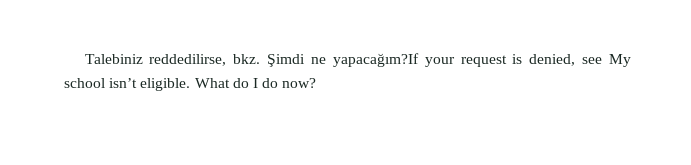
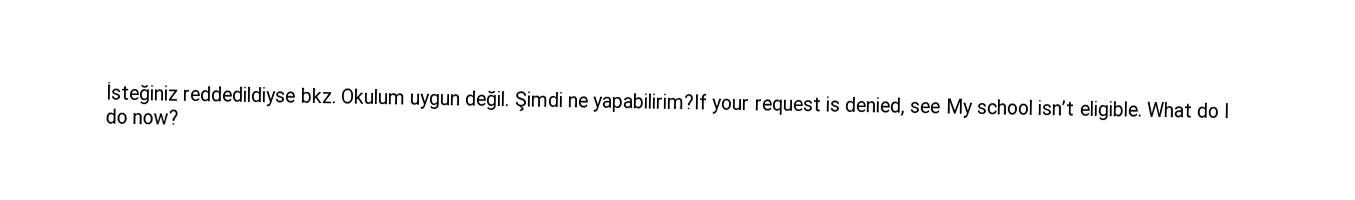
[84,54,261,66] Talebiniz reddedilirse, bkz. -> [105,81,511,111] İsteğiniz reddedildiyse bkz. Okulum uygun değil.
[332,53,419,67] yapacağım?If -> [592,91,709,114] yapabilirim?If

